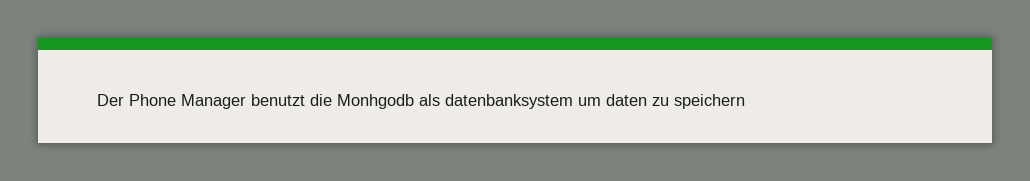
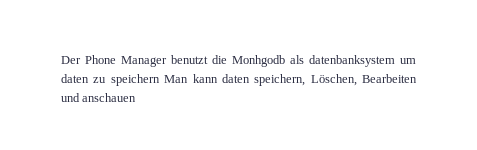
(745, 101) none -> [164,74,417,86] [61,93,137,102] Man kann daten speichern, Löschen, Bearbeiten und anschauen

